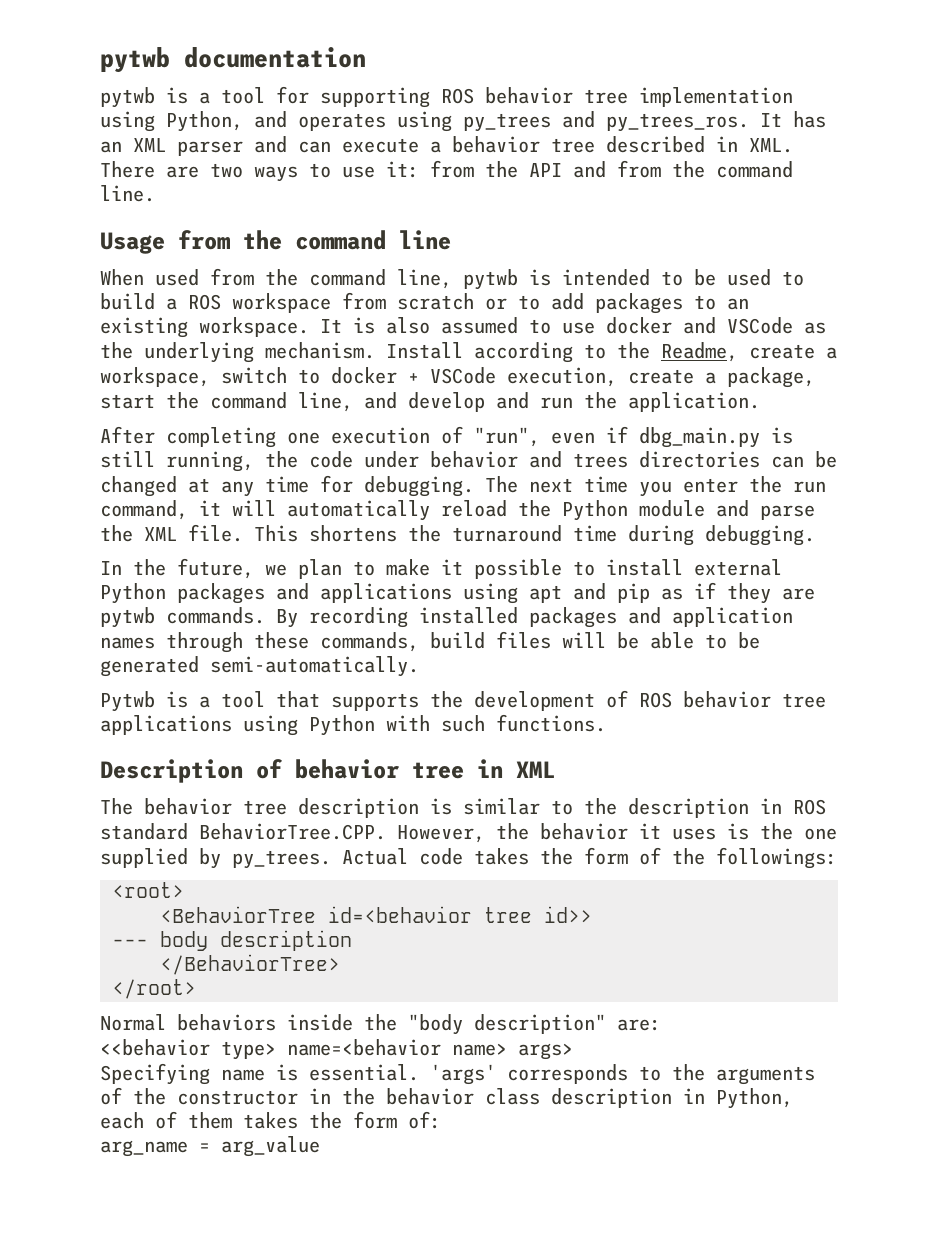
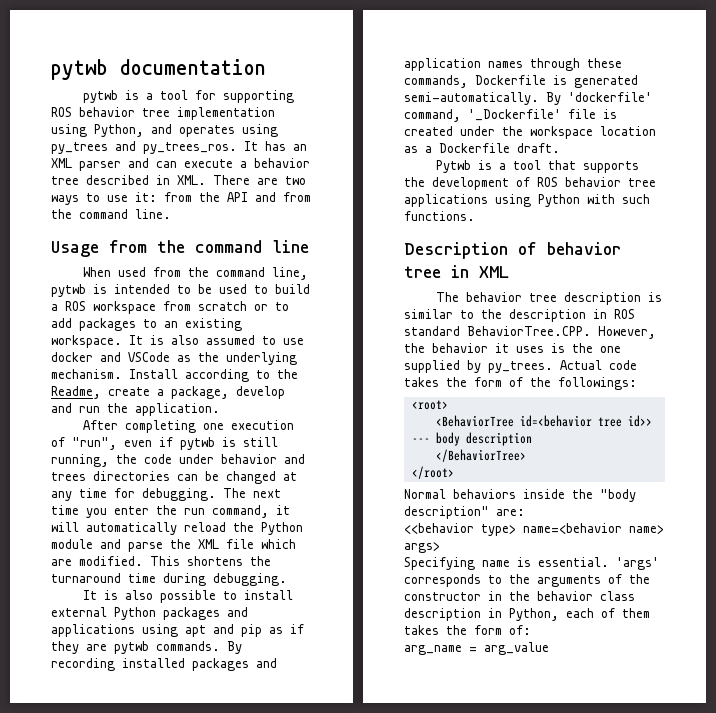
[100,367,815,388] [100,392,397,412] workspace, switch to docker + VSCode execution, create a package, start the command line, and -> [171,386,229,399] package,
[639,427,760,448] dbg_main.py -> [180,437,215,450] pytwb
[188,524,243,542] file. -> [226,539,296,549] [51,556,143,566] file which are modified.
[100,558,463,579] In the future, we plan to make it -> [83,590,154,600] It is also
[430,631,760,649] [100,656,419,677] build files will be able to be generated semi-automatically. -> [475,75,638,88] [404,92,652,105] [404,109,617,122] [404,126,656,139] [404,143,560,153] Dockerfile is generated semi-automatically. By 'dockerfile' command, '_Dockerfile' file is created under the workspace location as a Dockerfile draft.

